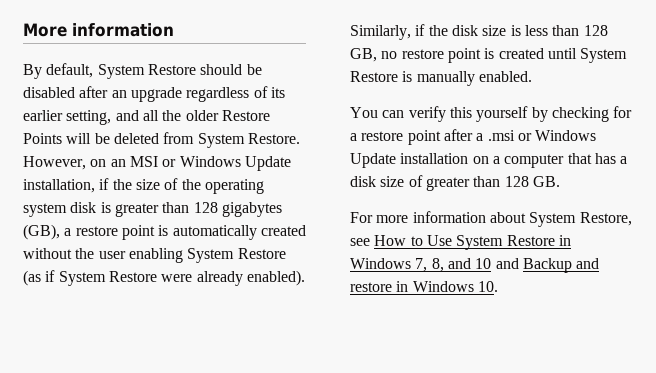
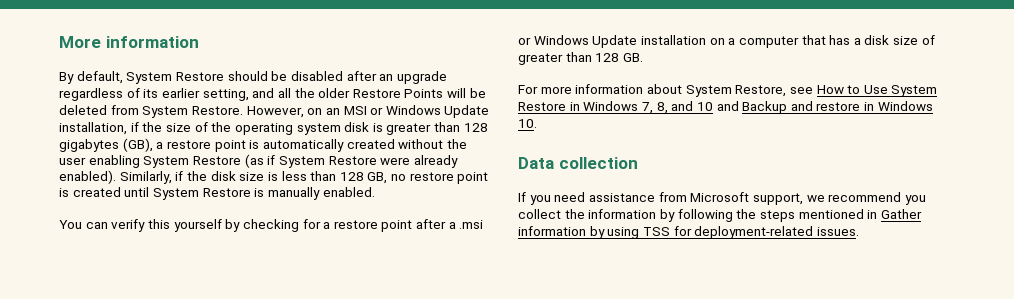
(498, 286) none -> [518,157,638,169] [518,192,926,205] [518,209,922,222] [518,226,859,239] // Data collection // If you need assistance from Microsoft support, we recommend you collect the information by following the steps mentioned in Gather information by using TSS for deployment-related issues.

